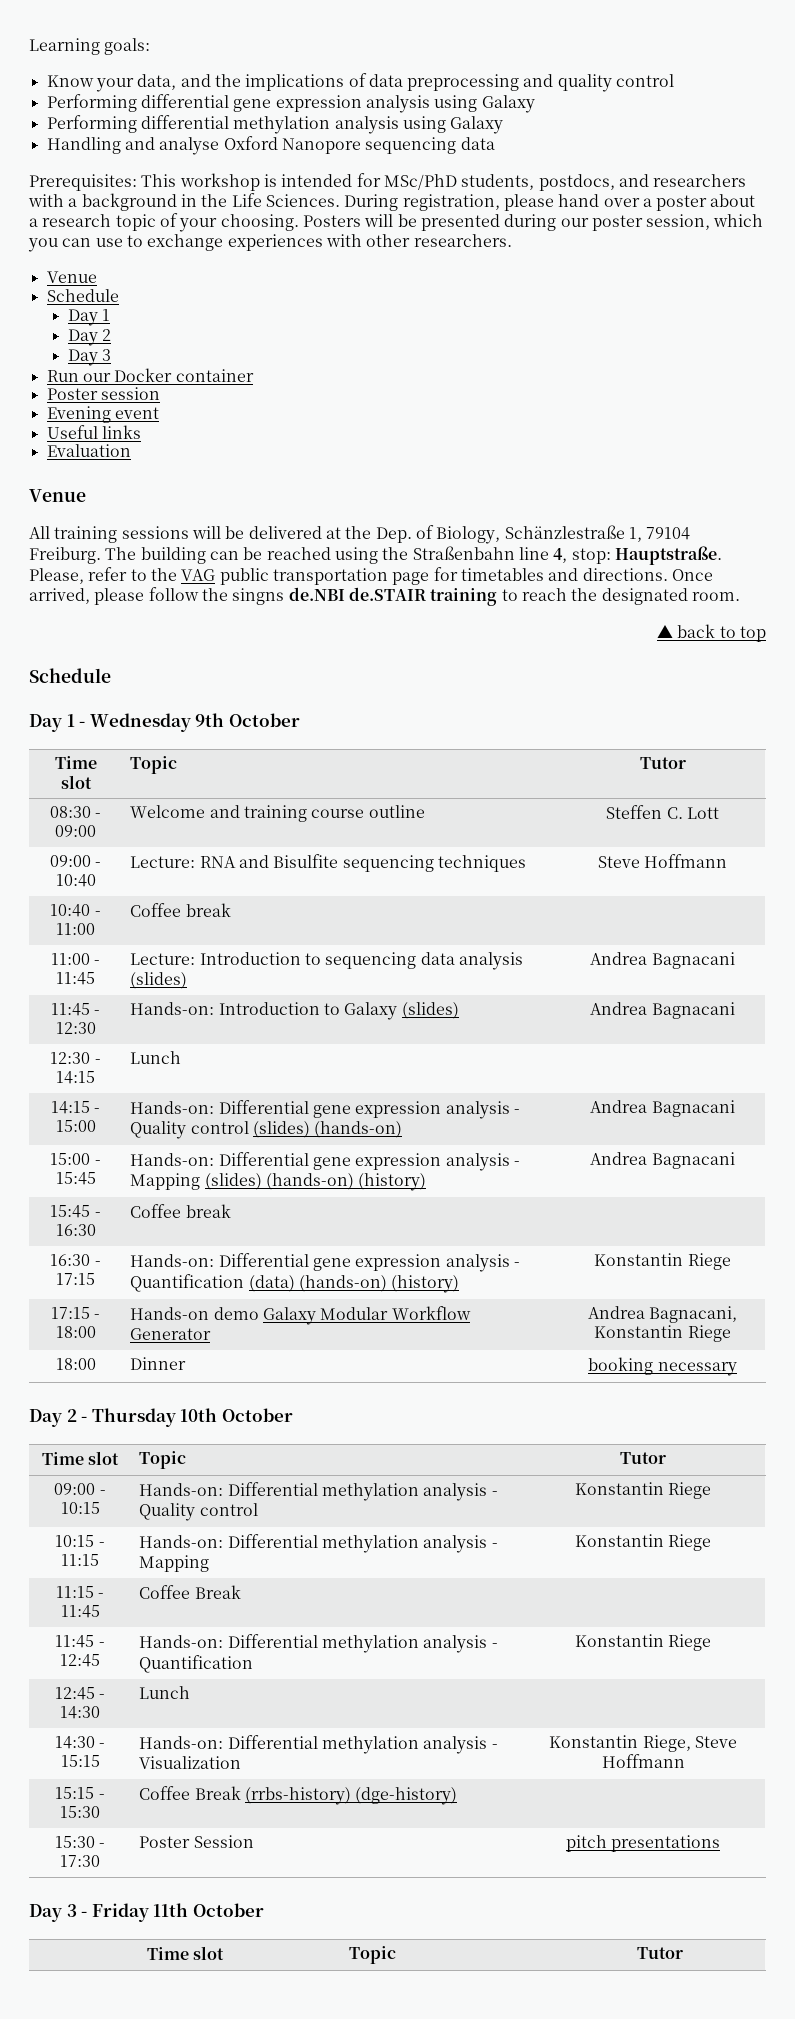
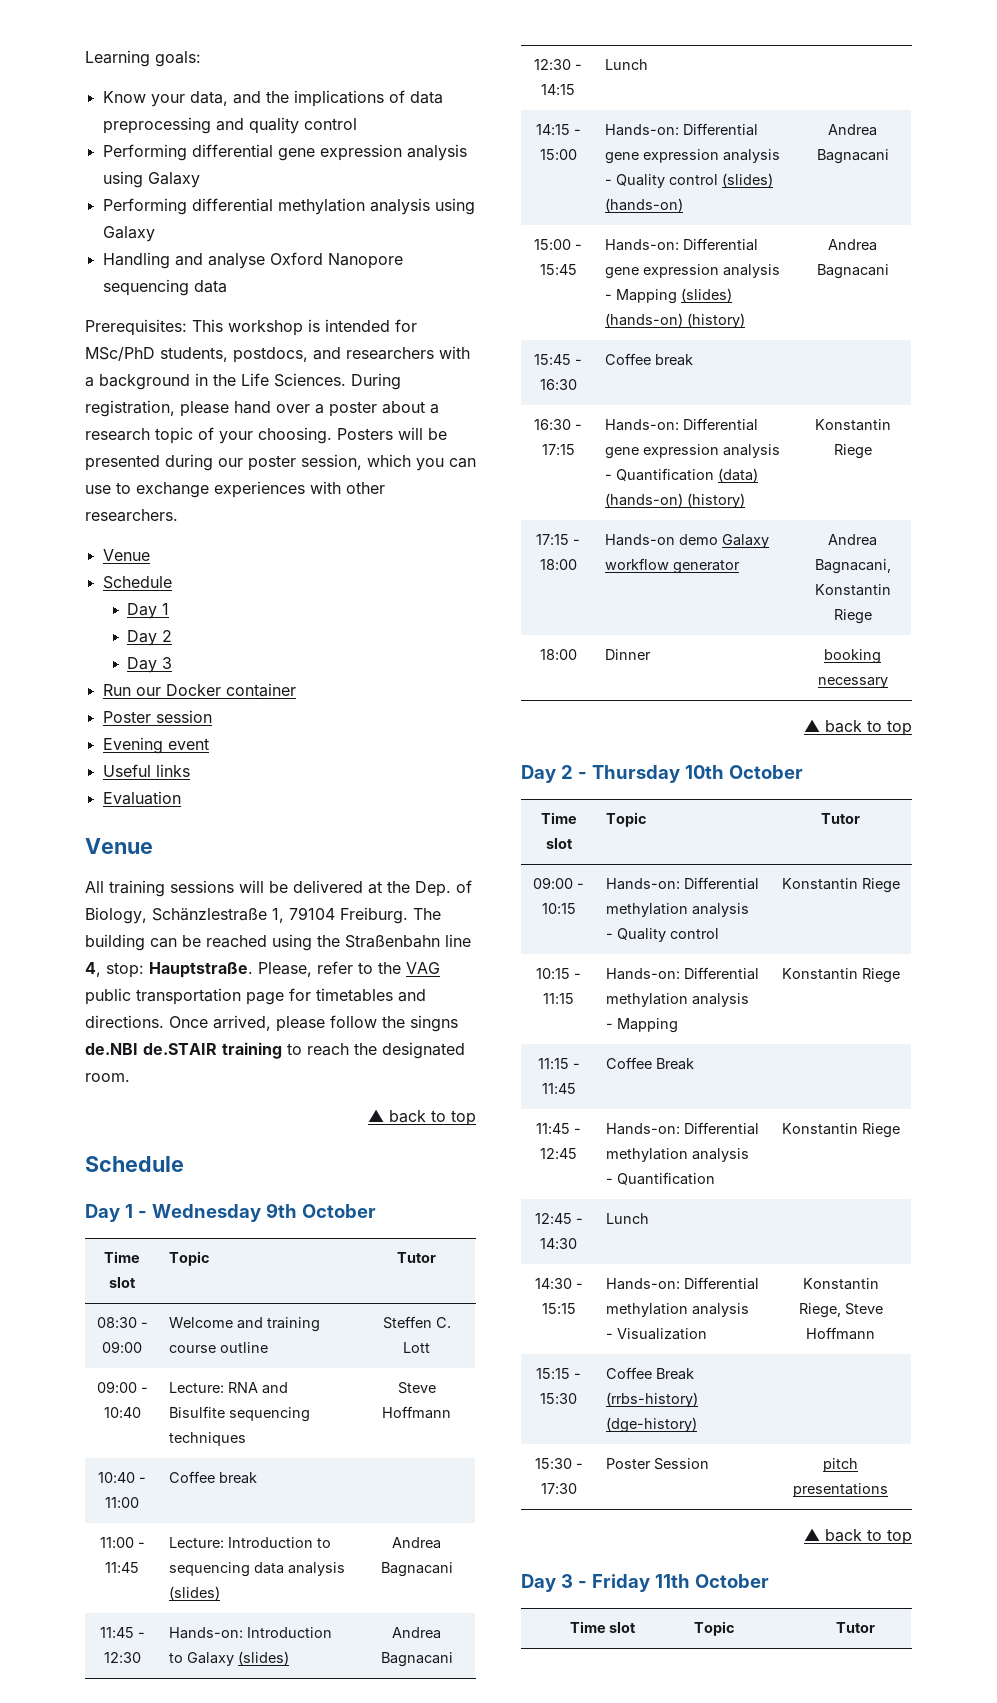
[320,1306,471,1320] [130,1328,212,1340] Modular Workflow Generator -> [604,558,740,574] workflow generator
(737, 1369) none -> [804,719,912,736] // ▲ back to top
(721, 1843) none -> [804,1528,912,1545] // ▲ back to top

